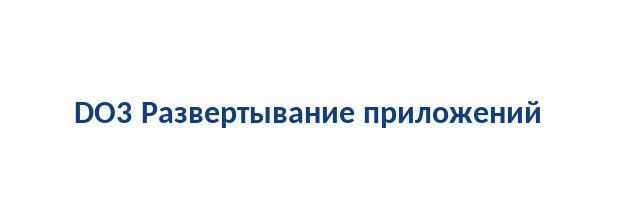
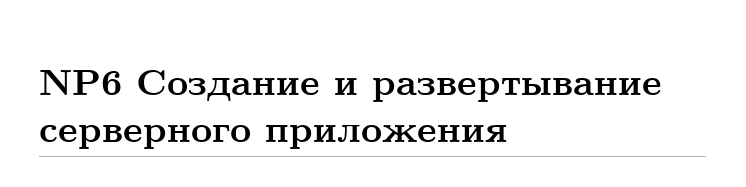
[74,101,543,128] DO3 Развертывание приложений -> [39,70,662,102] [39,125,507,149] NP6 Создание и развертывание серверного приложения

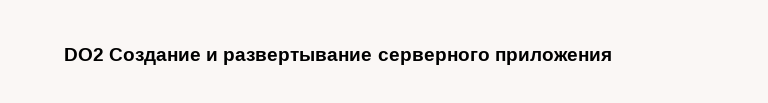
[39,70,122,95] NP6 -> [64,48,104,61] DO2

